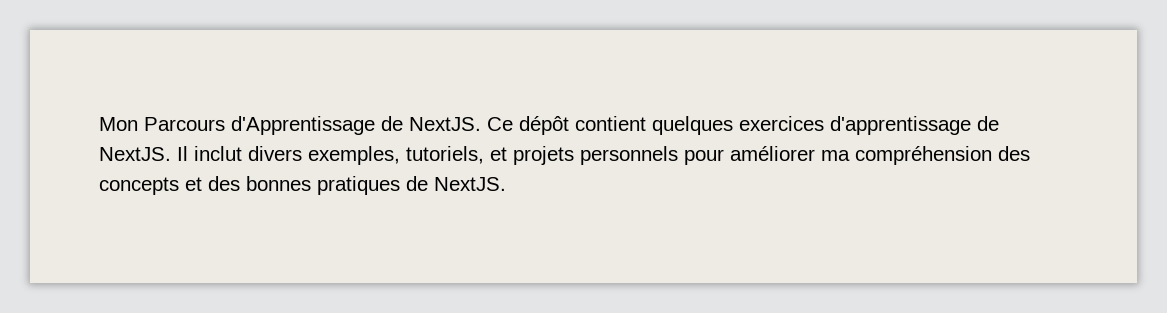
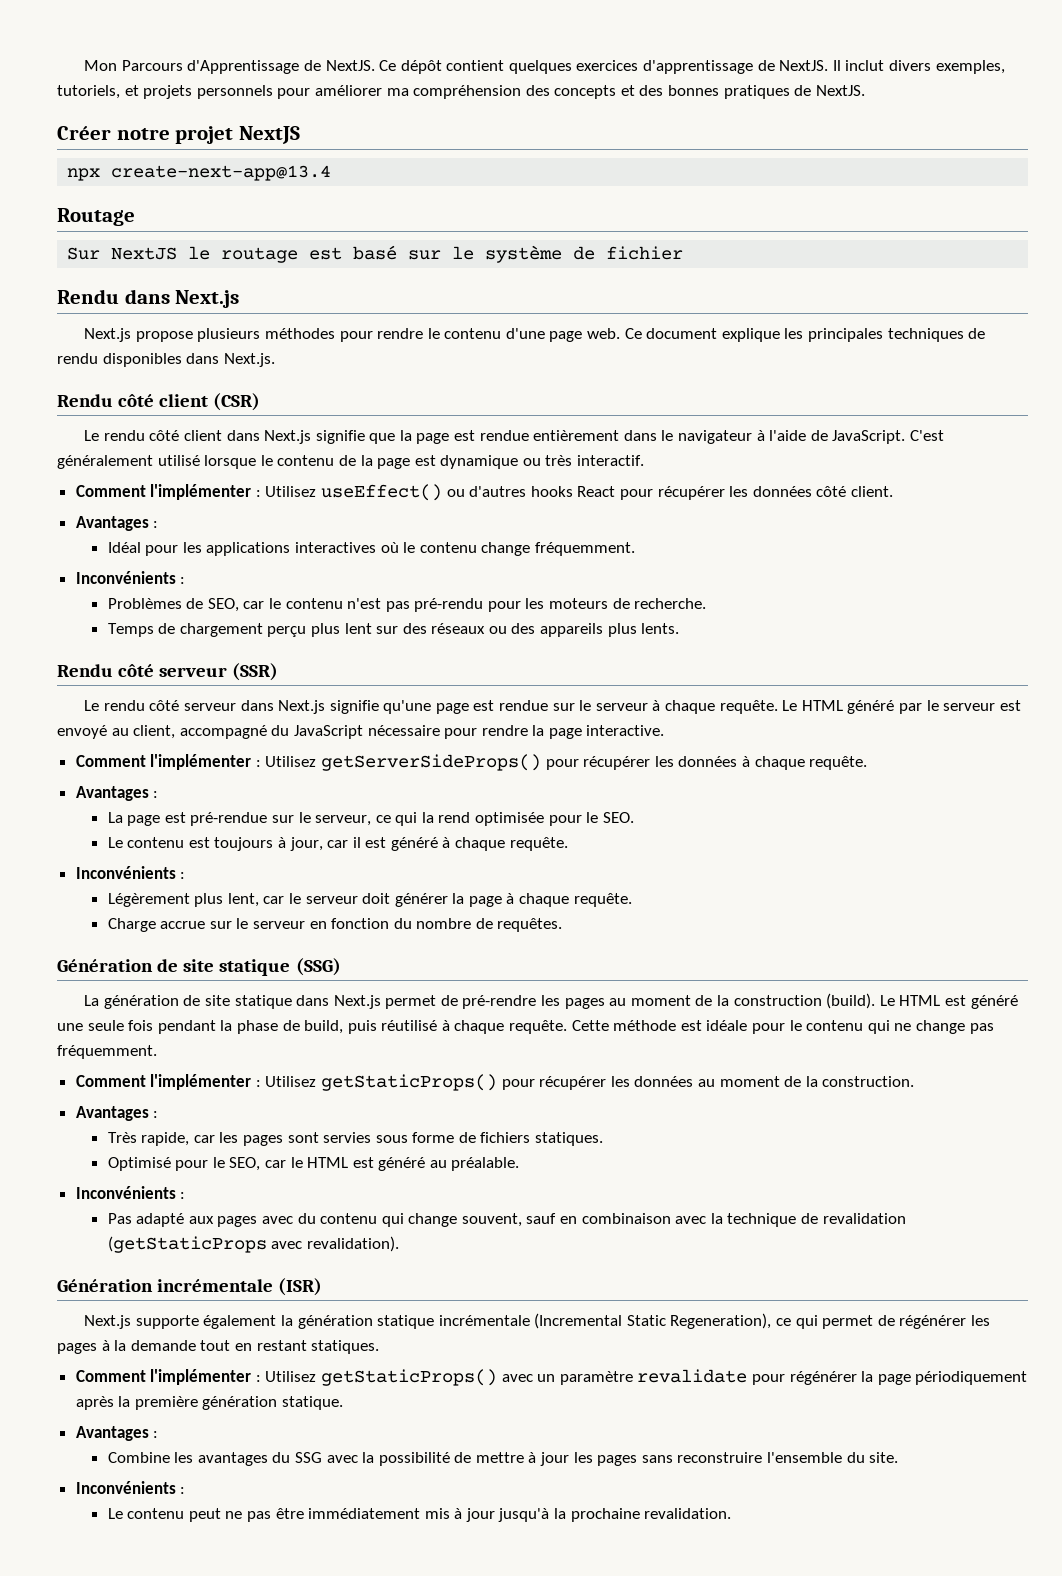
(506, 184) none -> [57,126,300,144] [67,165,332,181] [57,208,135,226] [67,245,684,263] [57,289,240,308] [84,328,986,342] [57,353,275,367] [57,393,261,411] [84,430,944,444] [57,455,645,469] [75,484,893,501] [75,516,159,531] [107,542,635,556] [75,571,186,584] [107,598,707,612] [107,623,680,637] [57,663,279,681] [84,700,1021,714] [57,725,665,739] [75,754,868,771] [75,786,159,801] [107,812,634,826] [107,837,568,851] [75,866,186,879] [107,893,632,907] [107,918,563,932] [57,958,341,976] [84,993,1018,1009] [57,1020,994,1034] [57,1045,157,1059] [75,1074,915,1091] [75,1106,159,1121] [107,1132,604,1146] [107,1157,520,1171] [75,1186,186,1199] [107,1213,906,1227] [107,1236,399,1253] [57,1278,323,1296] [84,1313,991,1329] [57,1340,380,1354] [75,1369,1028,1386] [75,1396,344,1410] [75,1426,159,1441] [107,1452,899,1466] [75,1481,186,1494] [107,1508,732,1522] // Créer notre projet NextJS // npx create-next-app@13.4 // Routage // Sur NextJS le routage est basé sur le système de fichier // Rendu dans Next.js // Next.js propose plusieurs méthodes pour rendre le contenu d'une page web. Ce document explique les principales techniques de rendu disponibles dans Next.js. // Rendu côté client (CSR) // Le rendu côté client dans Next.js signifie que la page est rendue entièrement dans le navigateur à l'aide de JavaScript. C'est généralement utilisé lorsque le contenu de la page est dynamique ou très interactif. // Comment l'implémenter : Utilisez useEffect() ou d'autres hooks React pour récupérer les données côté client. // Avantages : // Idéal pour les applications interactives où le contenu change fréquemment. // Inconvénients : // Problèmes de SEO, car le contenu n'est pas pré-rendu pour les moteurs de recherche. // Temps de chargement perçu plus lent sur des réseaux ou des appareils plus lents. // Rendu côté serveur (SSR) // Le rendu côté serveur dans Next.js signifie qu'une page est rendue sur le serveur à chaque requête. Le HTML généré par le serveur est envoyé au client, accompagné du JavaScript nécessaire pour rendre la page interactive. // Comment l'implémenter : Utilisez getServerSideProps() pour récupérer les données à chaque requête. // Avantages : // La page est pré-rendue sur le serveur, ce qui la rend optimisée pour le SEO. // Le contenu est toujours à jour, car il est généré à chaque requête. // Inconvénients : // Légèrement plus lent, car le serveur doit générer la page à chaque requête. // Charge accrue sur le serveur en fonction du nombre de requêtes. // Génération de site statique (SSG) // La génération de site statique dans Next.js permet de pré-rendre les pages au moment de la construction (build). Le HTML est généré une seule fois pendant la phase de build, puis réutilisé à chaque requête. Cette méthode est idéale pour le contenu qui ne change pas fréquemment. // Comment l'implémenter : Utilisez getStaticProps() pour récupérer les données au moment de la construction. // Avantages : // Très rapide, car les pages sont servies sous forme de fichiers statiques. // Optimisé pour le SEO, car le HTML est généré au préalable. // Inconvénients : // Pas adapté aux pages avec du contenu qui change souvent, sauf en combinaison avec la technique de revalidation (getStaticProps avec revalidation). // Génération incrémentale (ISR) // Next.js supporte également la génération statique incrémentale (Incremental Static Regeneration), ce qui permet de régénérer les pages à la demande tout en restant statiques. // Comment l'implémenter : Utilisez getStaticProps() avec un paramètre revalidate pour régénérer la page périodiquement après la première génération statique. // Avantages : // Combine les avantages du SSG avec la possibilité de mettre à jour les pages sans reconstruire l'ensemble du site. // Inconvénients : // Le contenu peut ne pas être immédiatement mis à jour jusqu'à la prochaine revalidation.

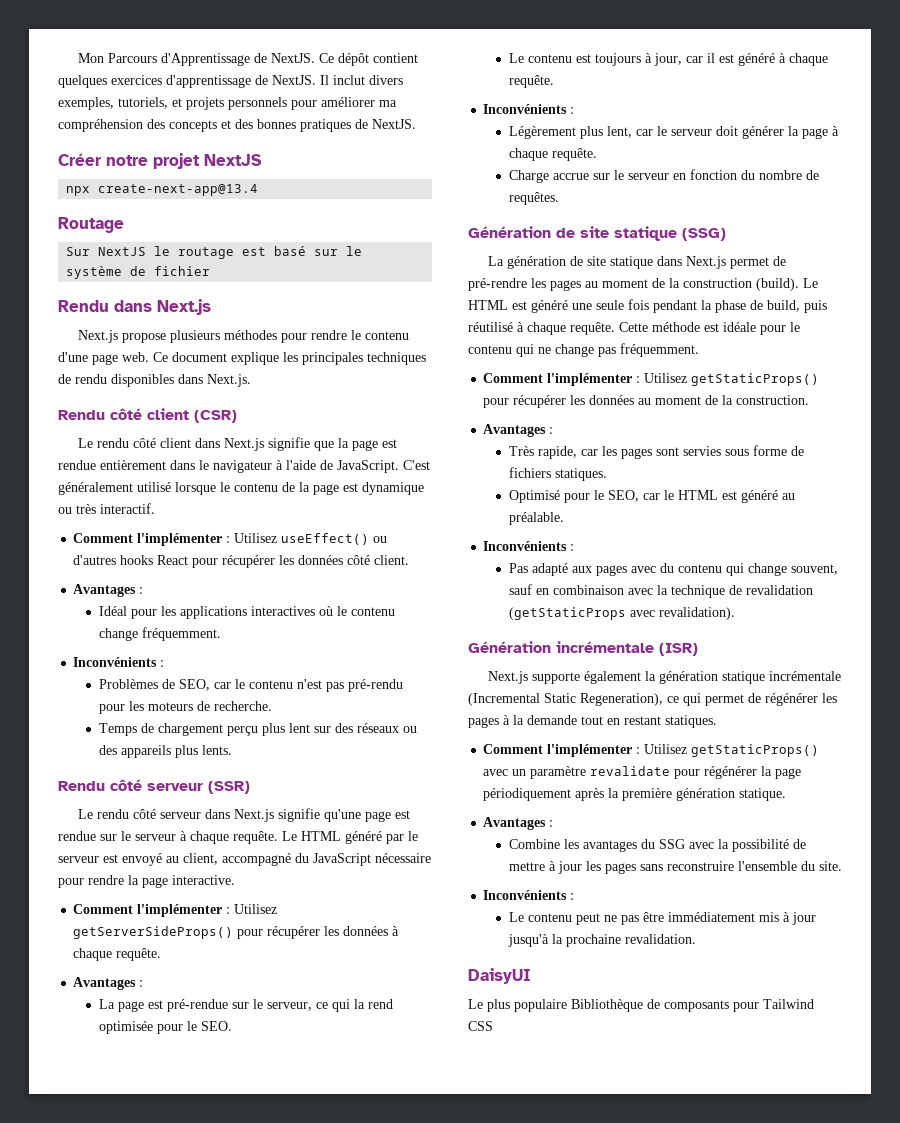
(732, 1513) none -> [468,968,531,984] [468,999,814,1012] [468,1021,493,1031] // DaisyUI // Le plus populaire Bibliothèque de composants pour Tailwind CSS

